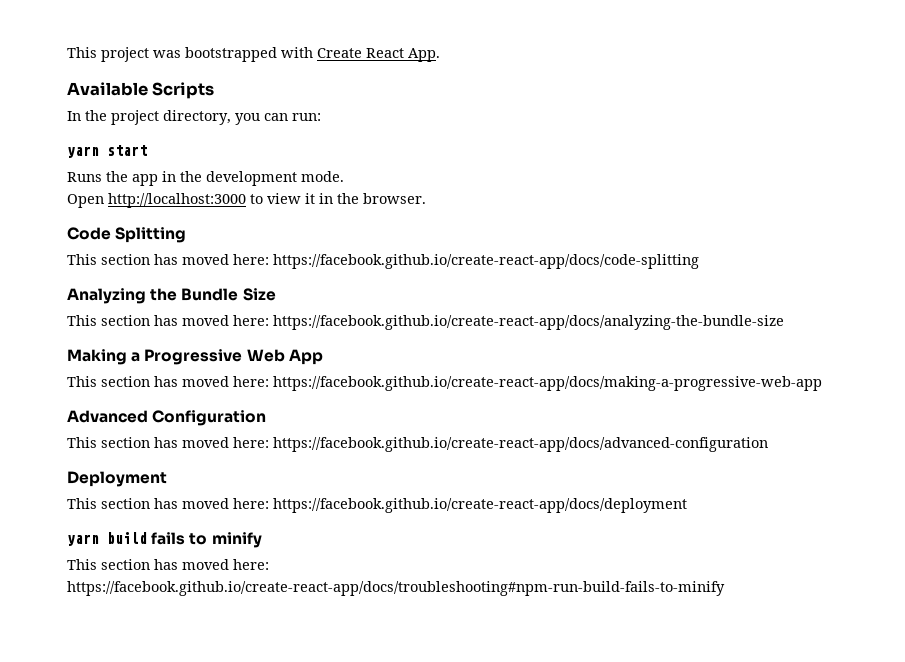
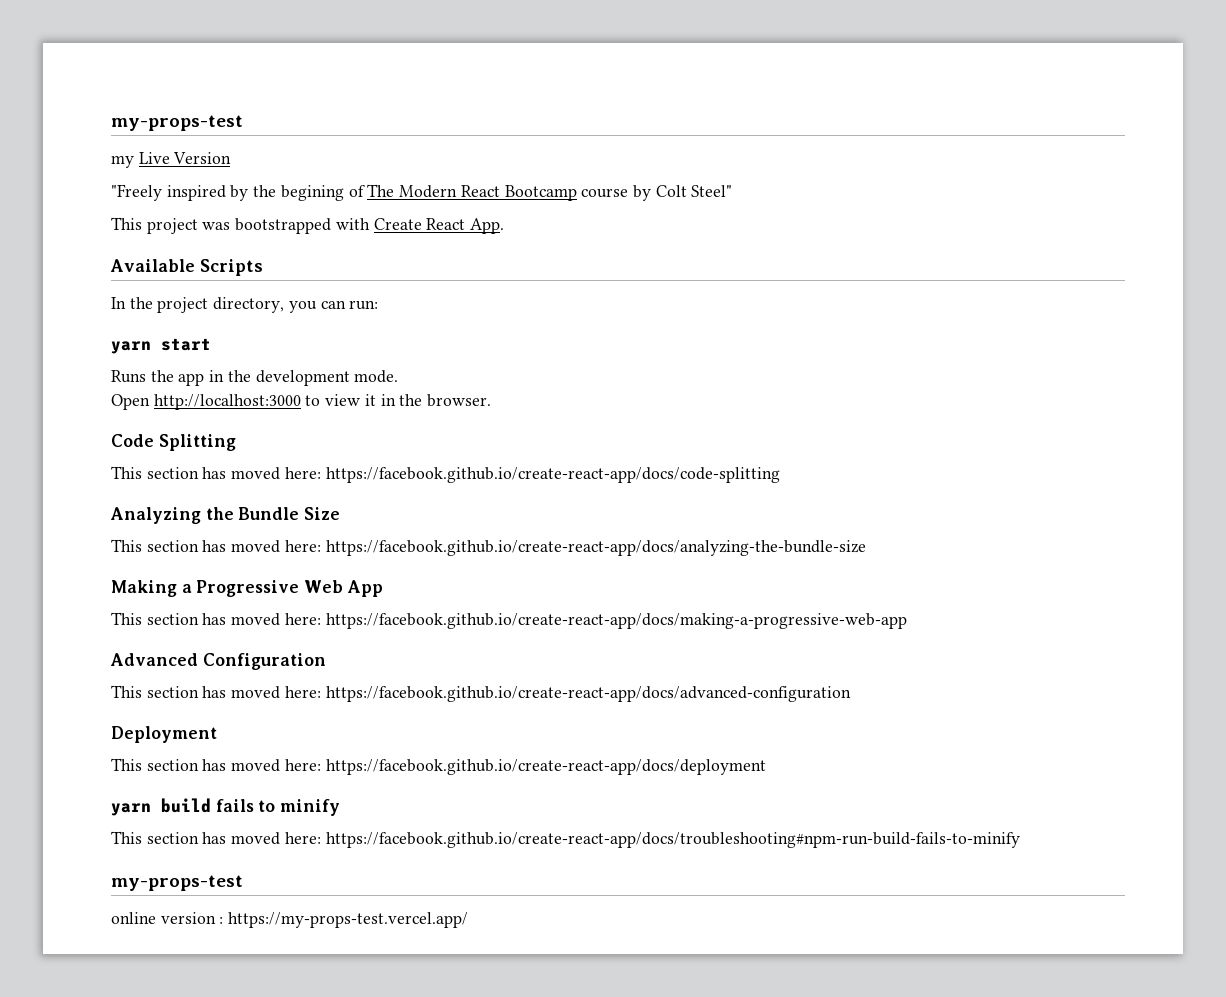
(67, 52) none -> [111,115,243,131] [111,152,232,168] [111,184,733,201] my-props-test // my Live Version // "Freely inspired by the begining of The Modern React Bootcamp course by Colt Steel" //
(725, 588) none -> [111,875,243,891] [111,912,469,928] // my-props-test // online version : https://my-props-test.vercel.app/

